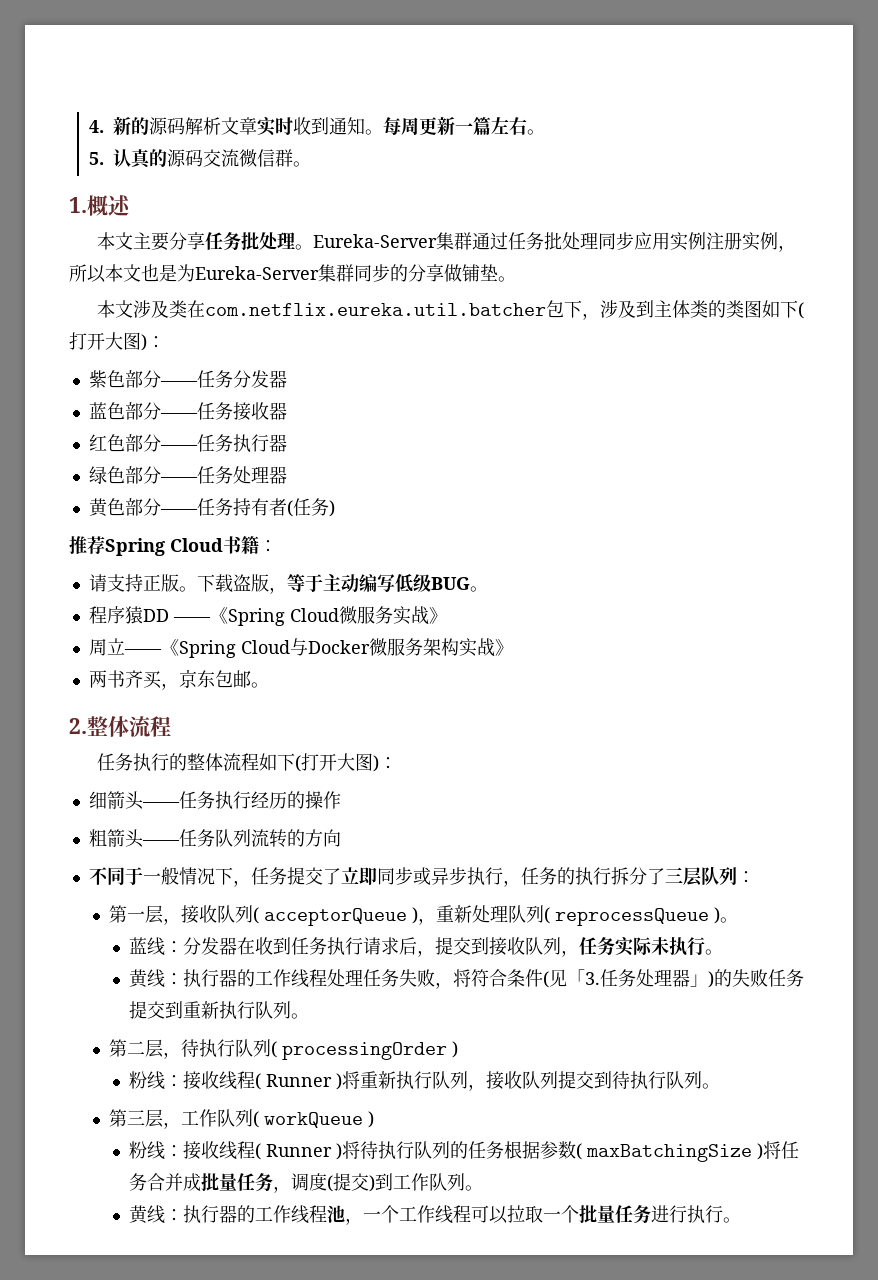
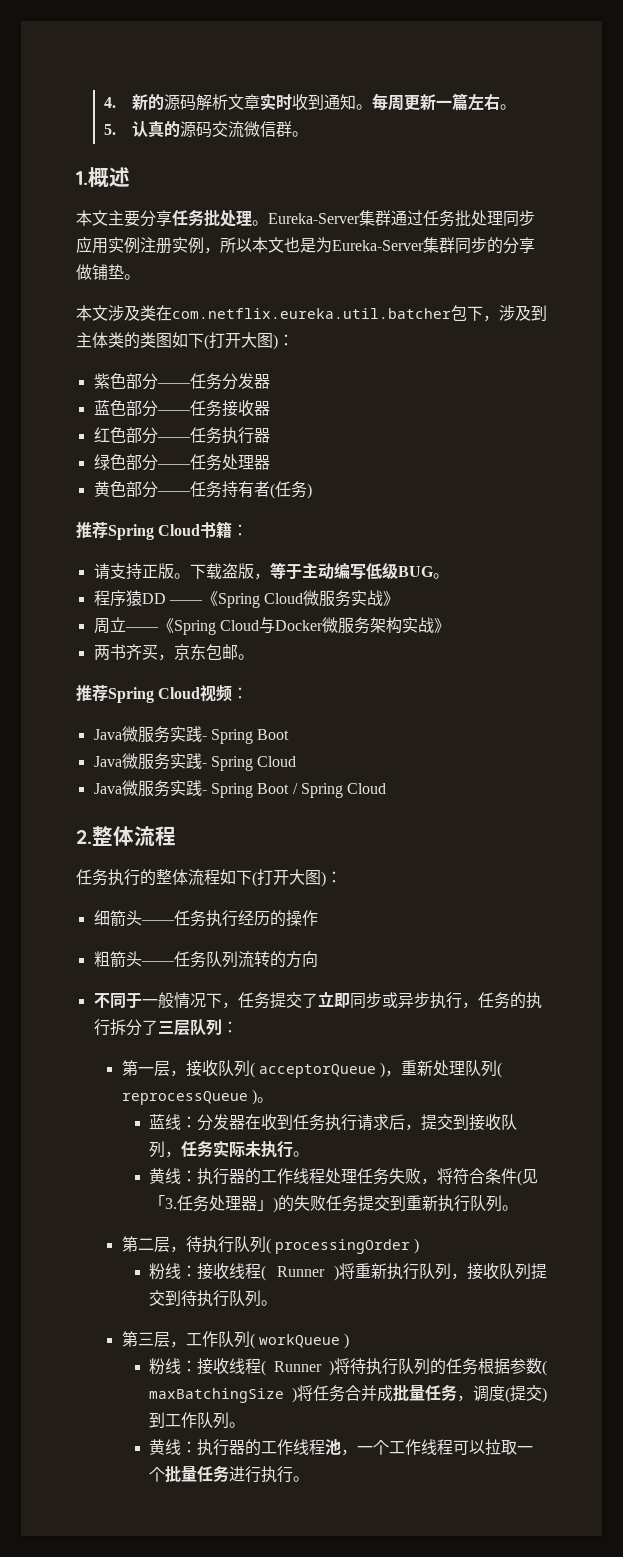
(269, 685) none -> [76,685,249,703] [93,726,290,744] [93,753,297,771] [93,780,387,798] // 推荐Spring Cloud视频： // Java微服务实践- Spring Boot // Java微服务实践- Spring Cloud // Java微服务实践- Spring Boot / Spring Cloud

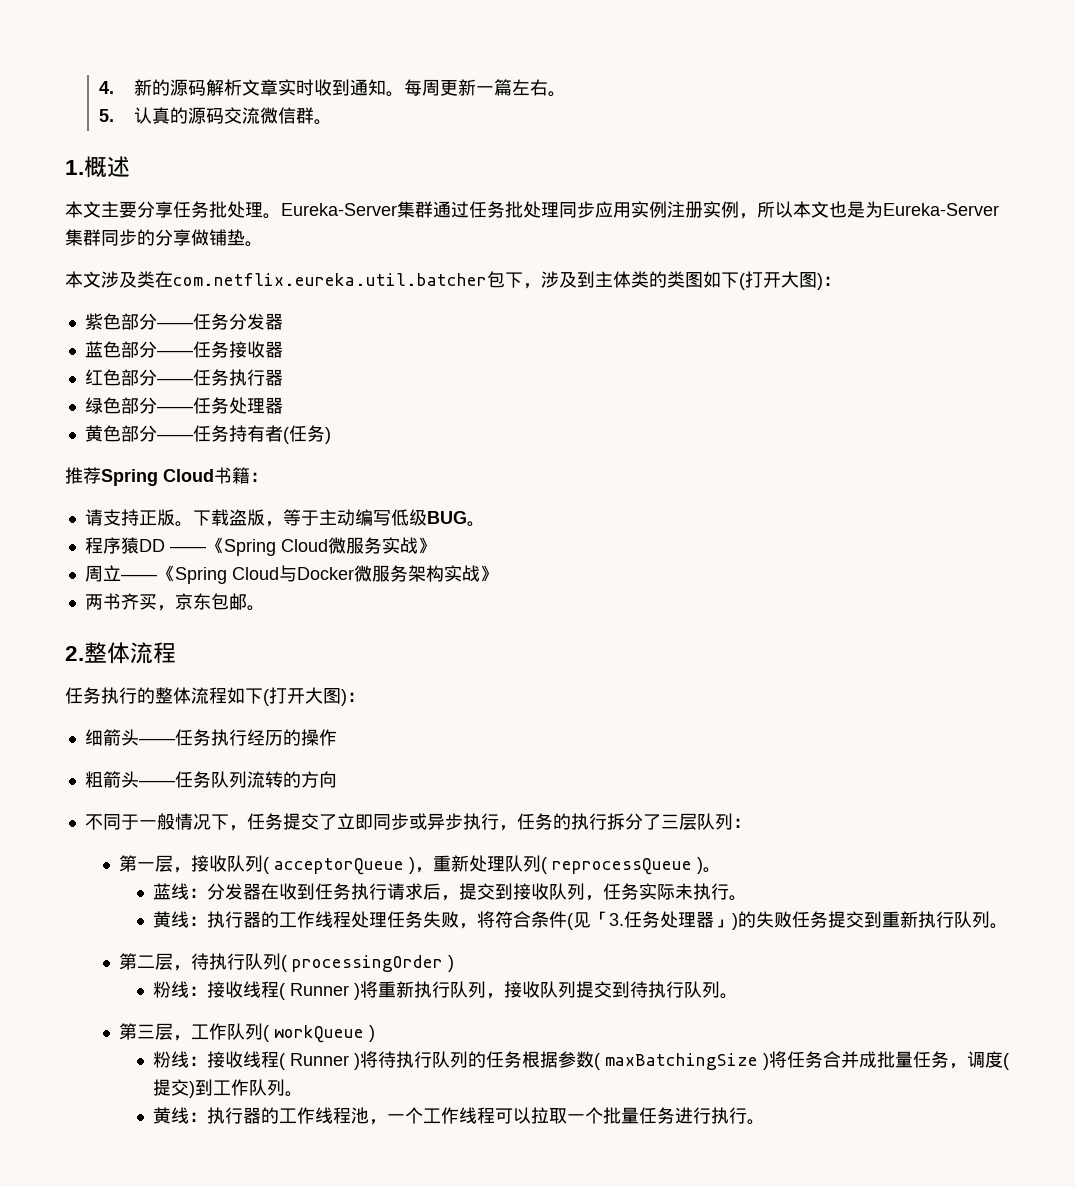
[76,685,249,703] [93,726,290,744] [93,753,297,771] [93,780,387,798] // 推荐Spring Cloud视频： // Java微服务实践- Spring Boot // Java微服务实践- Spring Cloud // Java微服务实践- Spring Boot / Spring Cloud -> (265, 608) none

